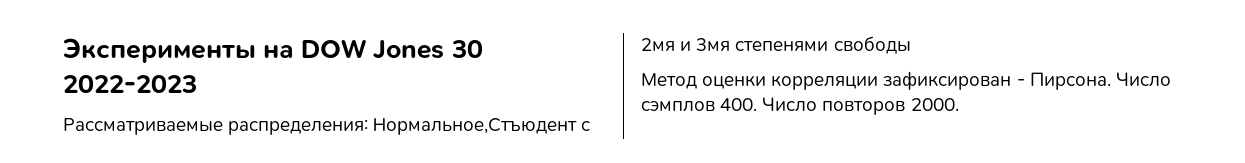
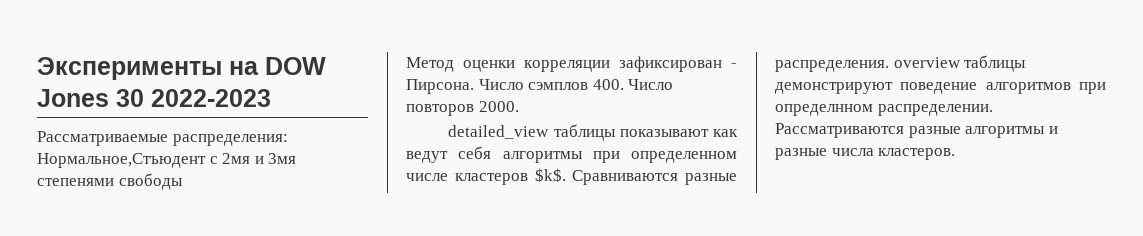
(959, 104) none -> [448,124,738,141] [406,146,737,163] [406,168,737,185] [775,55,1027,72] [775,82,1106,94] [775,104,993,116] [775,123,1058,138] [775,148,956,160] // detailed_view таблицы показывают как ведут себя алгоритмы при определенном числе кластеров $k$. Сравниваются разные распределения. overview таблицы демонстрируют поведение алгоритмов при определнном распределении. Рассматриваются разные алгоритмы и разные числа кластеров.

